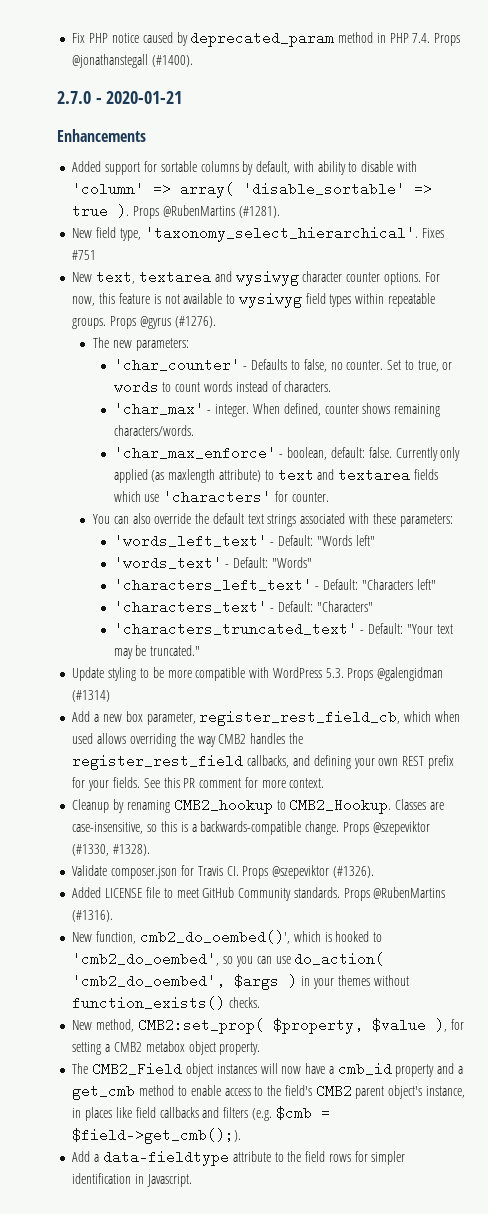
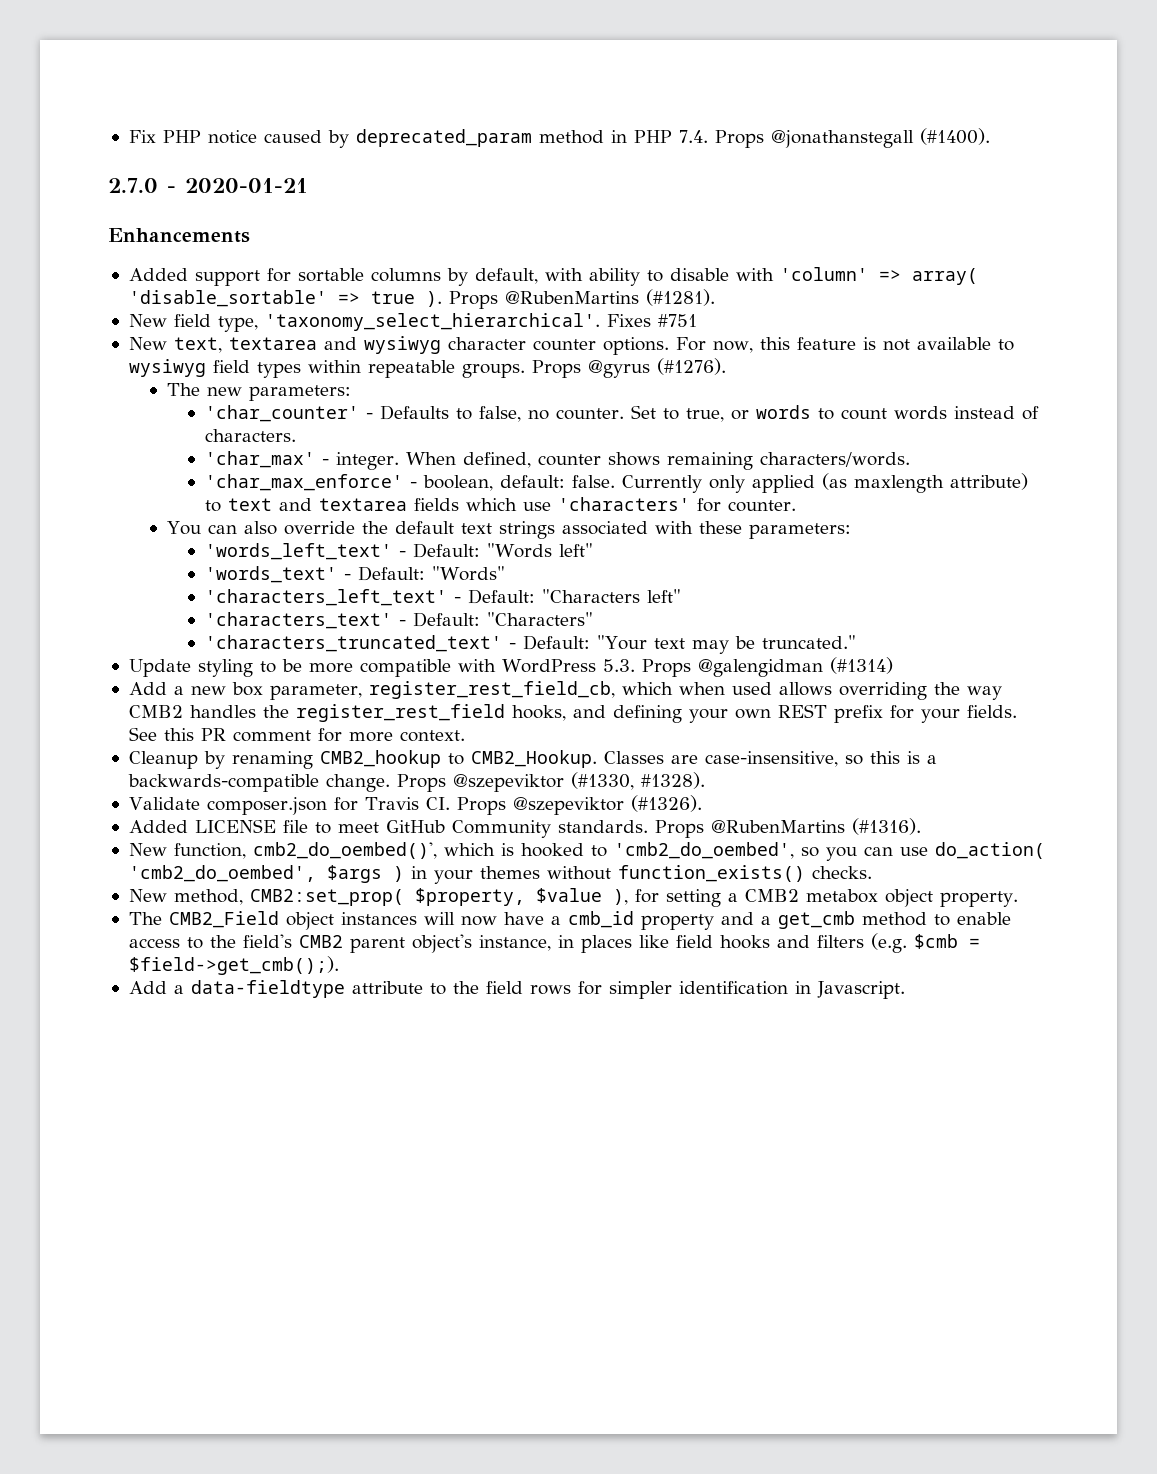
[247,755,290,768] callbacks, -> [511,705,566,721] hooks,
[159,1107,199,1118] callbacks -> [719,935,770,949] hooks

